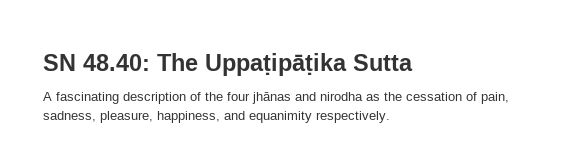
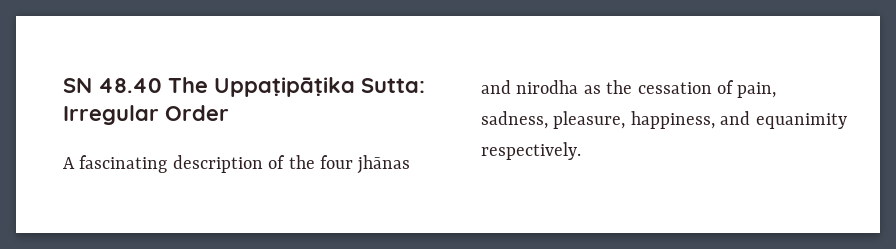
[83,54,150,71] 48.40: -> [98,78,162,93] 48.40
[353,54,413,71] Sutta -> [361,78,425,93] [63,105,229,125] Sutta: Irregular Order

